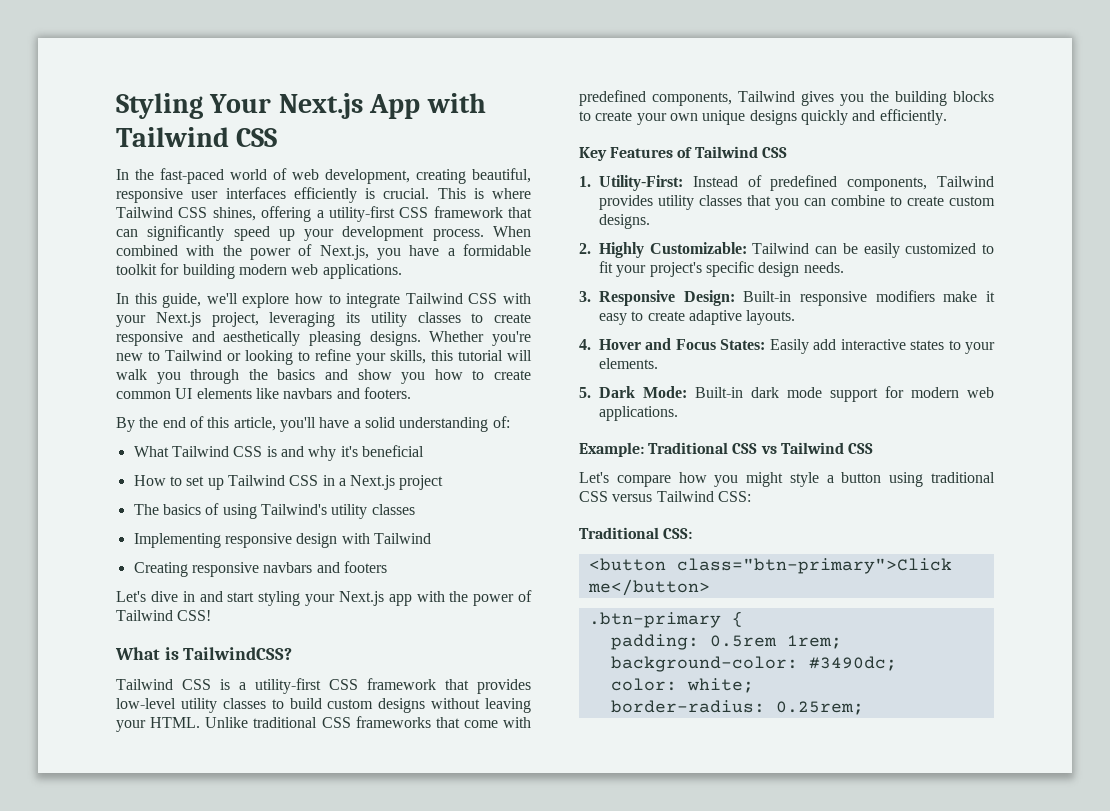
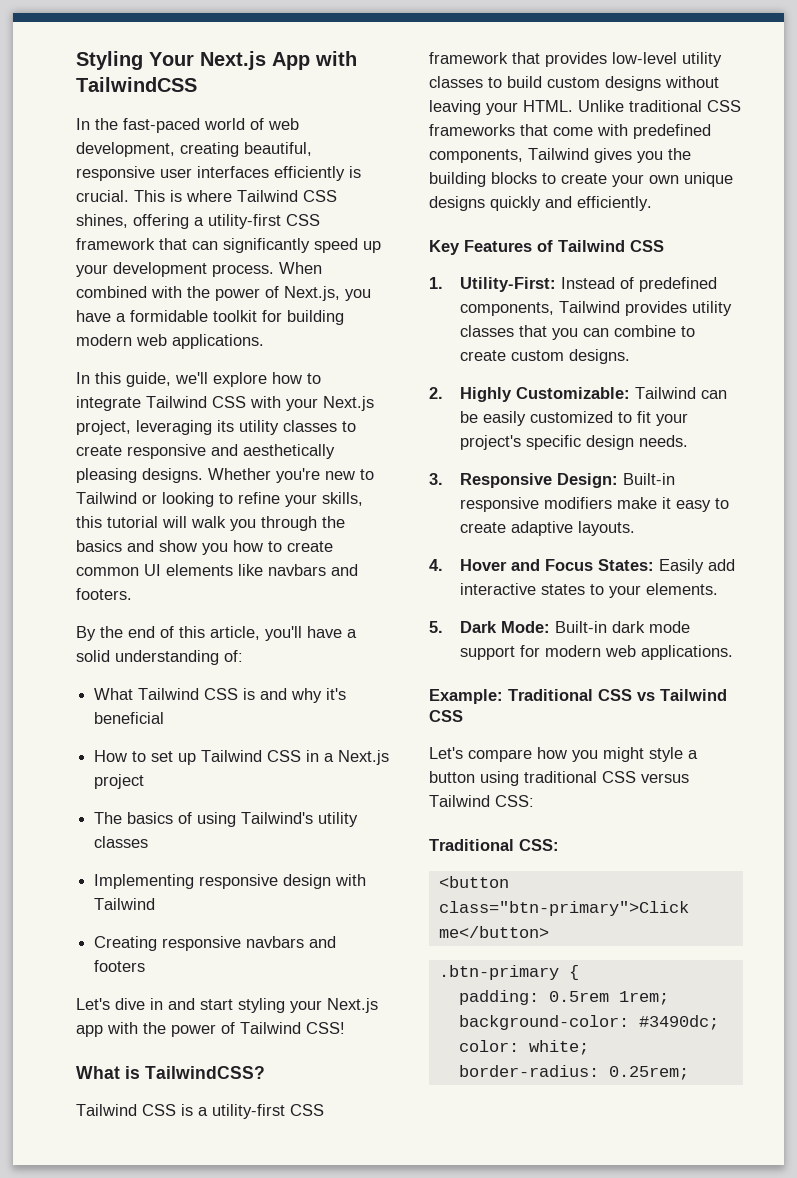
[116,127,278,147] Tailwind CSS -> [76,77,197,92] TailwindCSS

